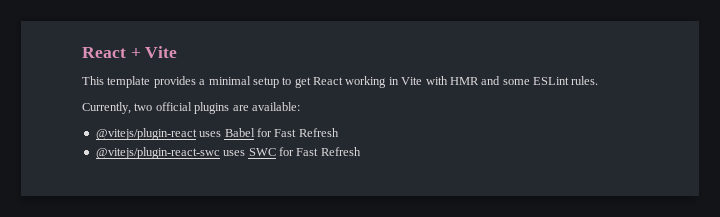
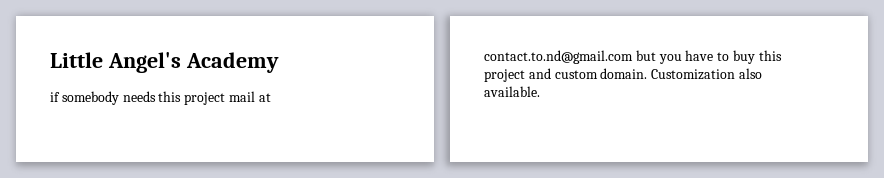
[82,46,178,58] [82,76,599,88] [82,102,300,114] [95,128,339,140] [95,147,361,159] React + Vite // This template provides a minimal setup to get React working in Vite with HMR and some ESLint rules. // Currently, two official plugins are available: // @vitejs/plugin-react uses Babel for Fast Refresh // @vitejs/plugin-react-swc uses SWC for Fast Refresh -> [50,52,279,73] [50,91,271,105] [484,50,782,64] [484,68,762,82] [484,86,540,97] Little Angel's Academy // if somebody needs this project mail at contact.to.nd@gmail.com but you have to buy this project and custom domain. Customization also available.

